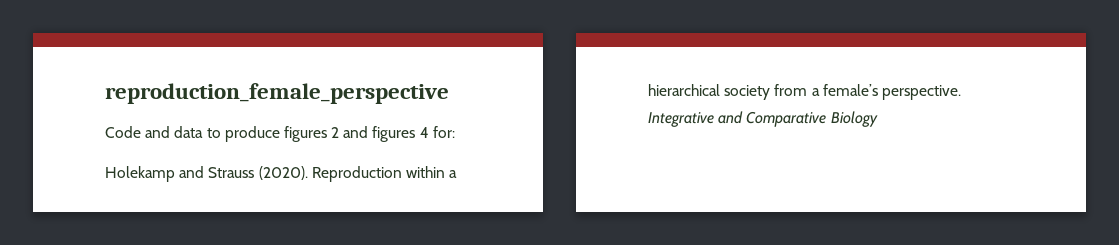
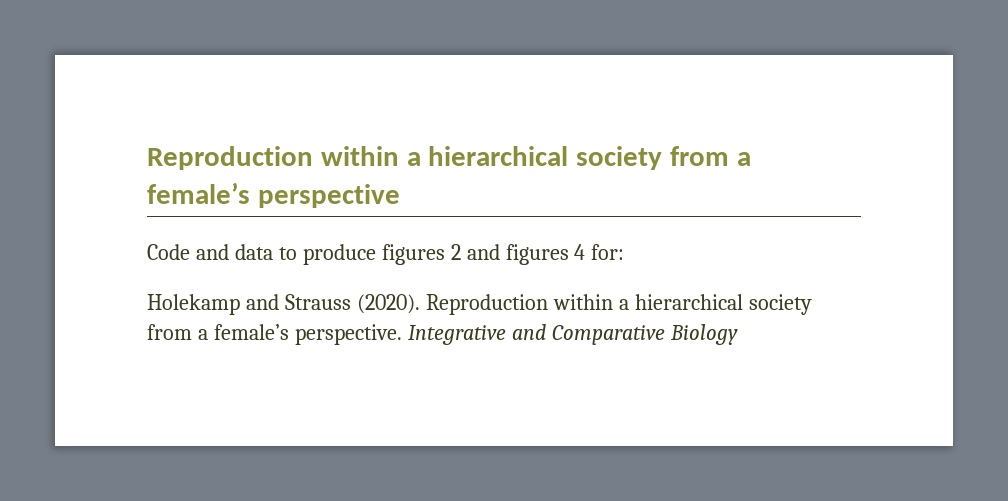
[105,83,449,104] reproduction_female_perspective -> [147,146,751,170] [147,182,400,208] Reproduction within a hierarchical society from a female’s perspective

